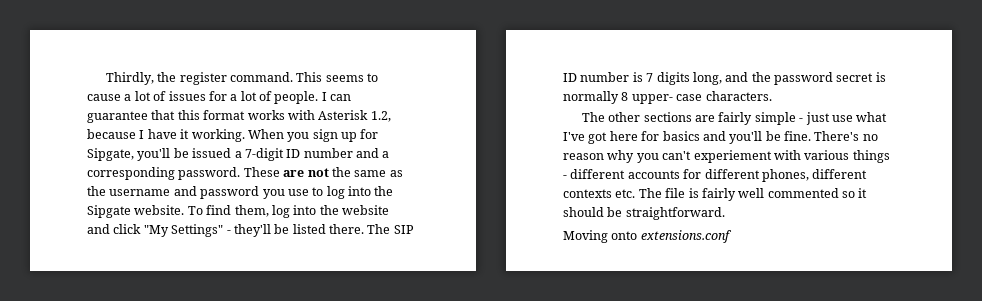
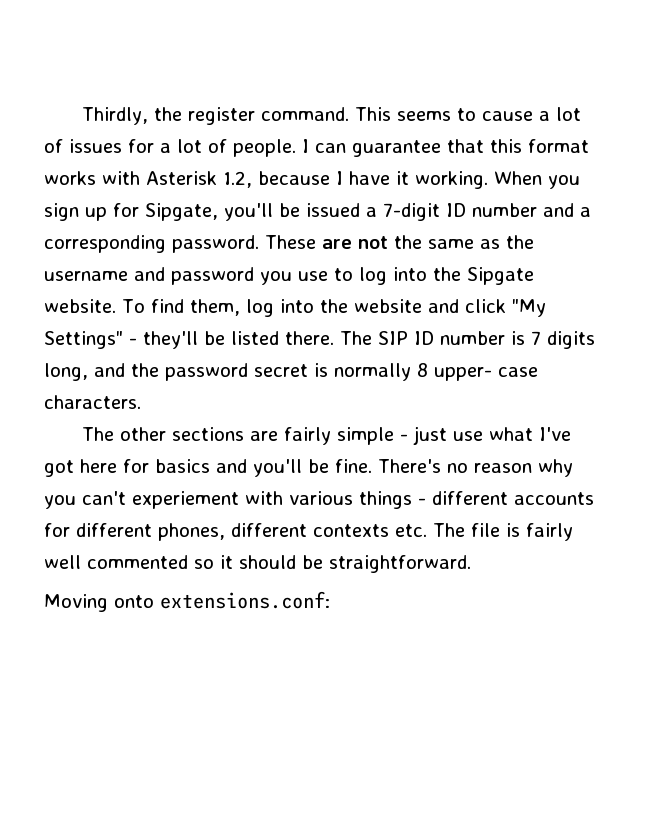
[640,230,732,243] extensions.conf -> [160,591,330,609] extensions.conf:

